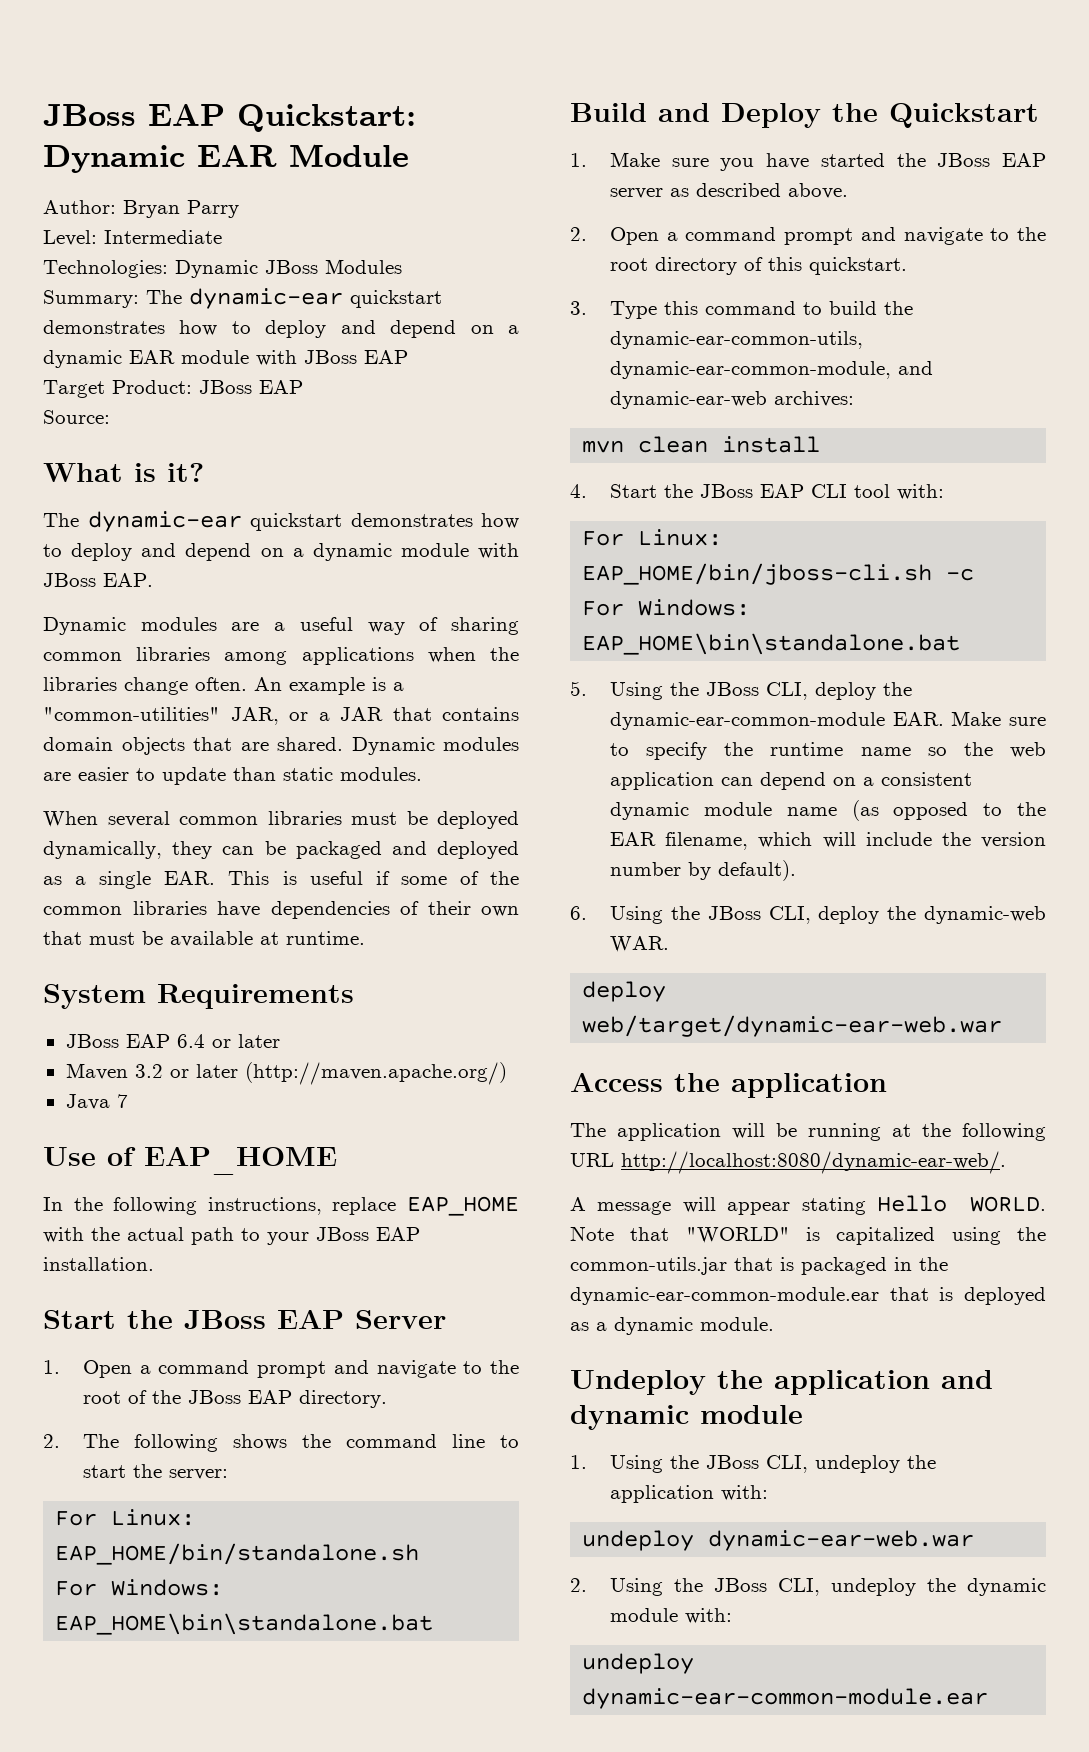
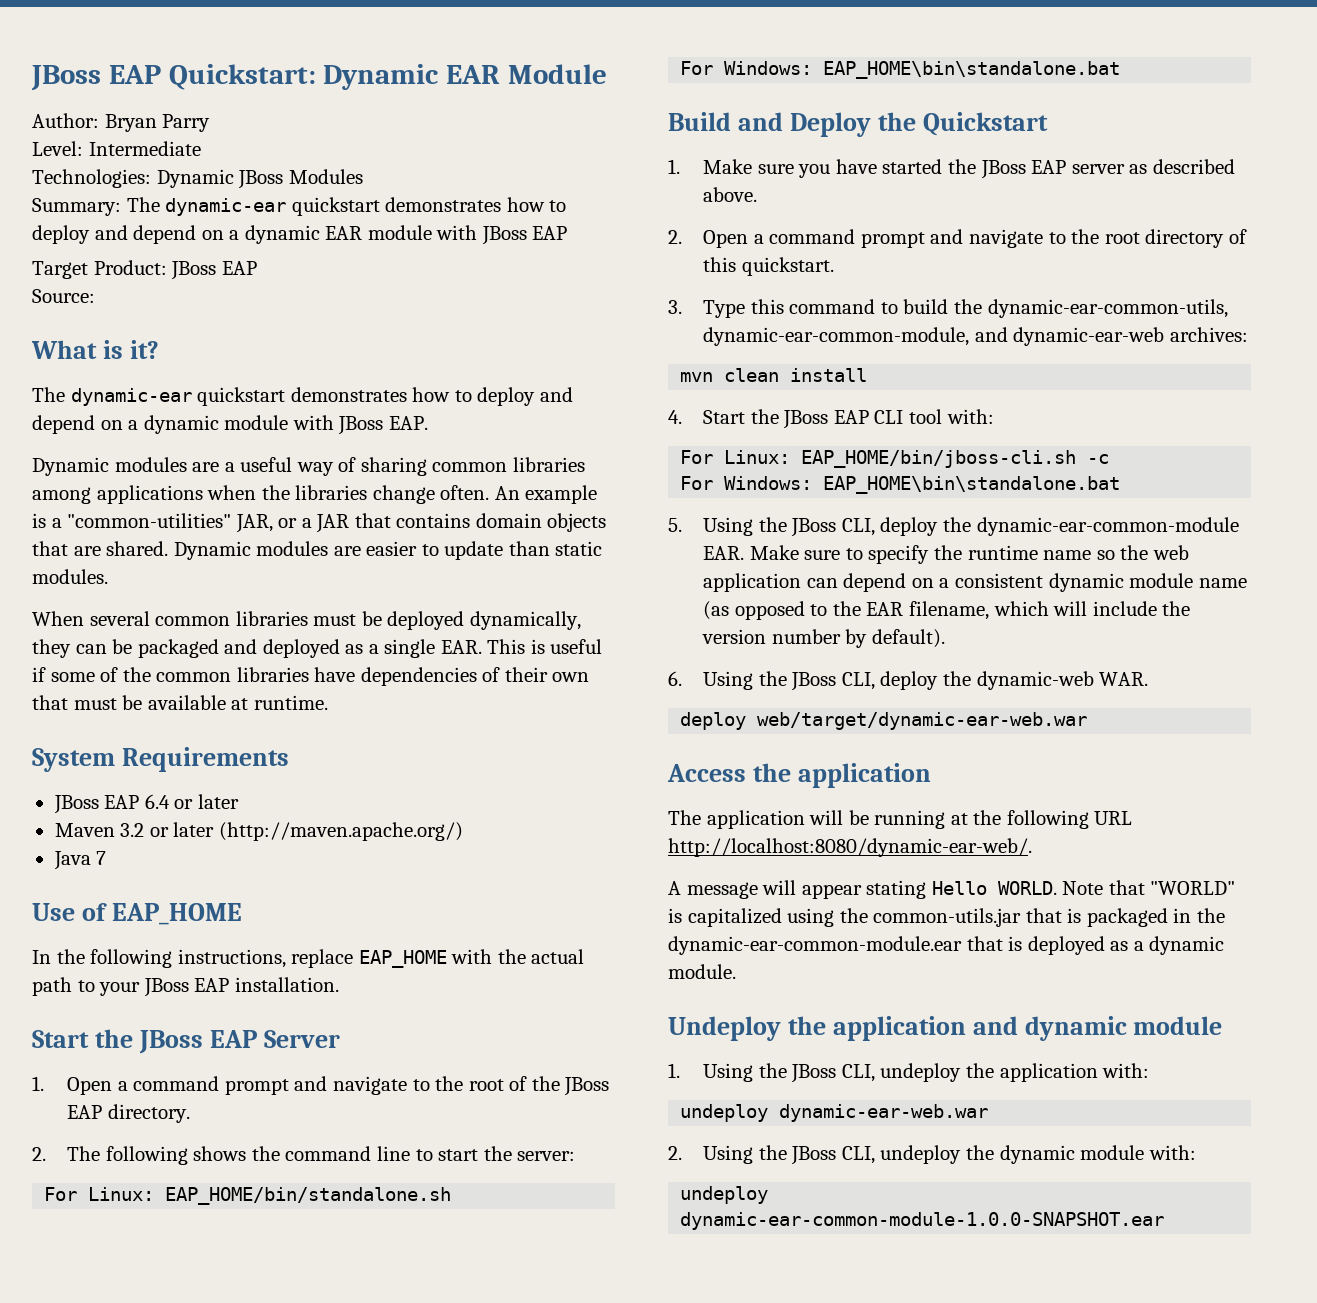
[582,1688,989,1709] dynamic-ear-common-module.ear -> [680,1212,1165,1230] dynamic-ear-common-module-1.0.0-SNAPSHOT.ear

